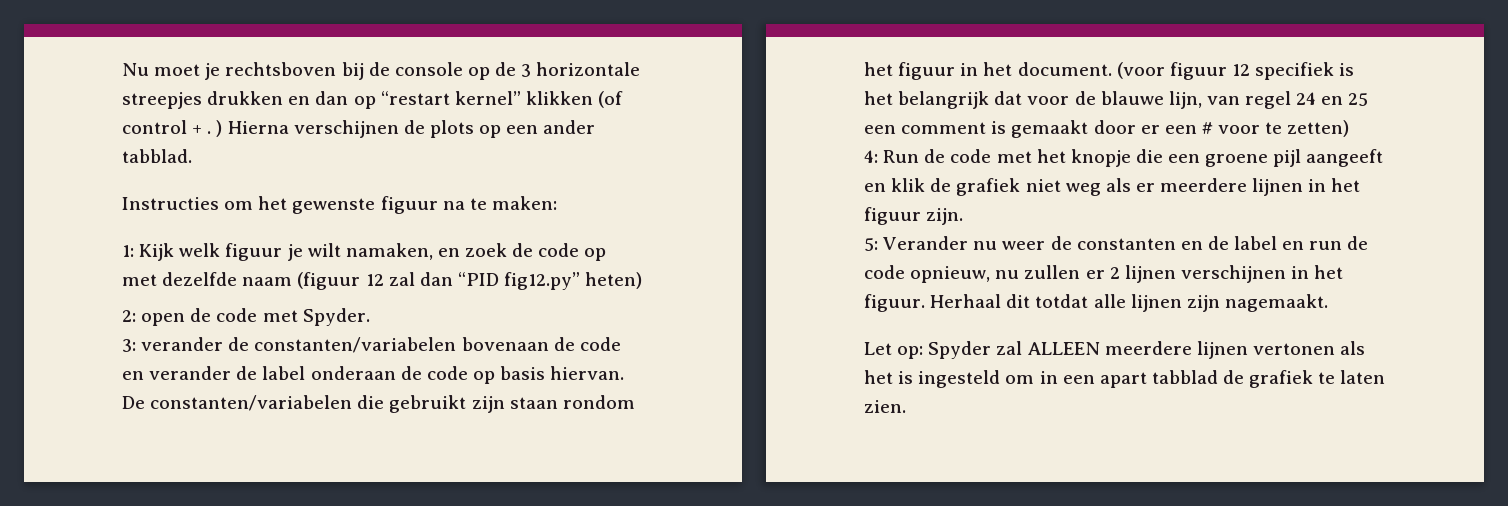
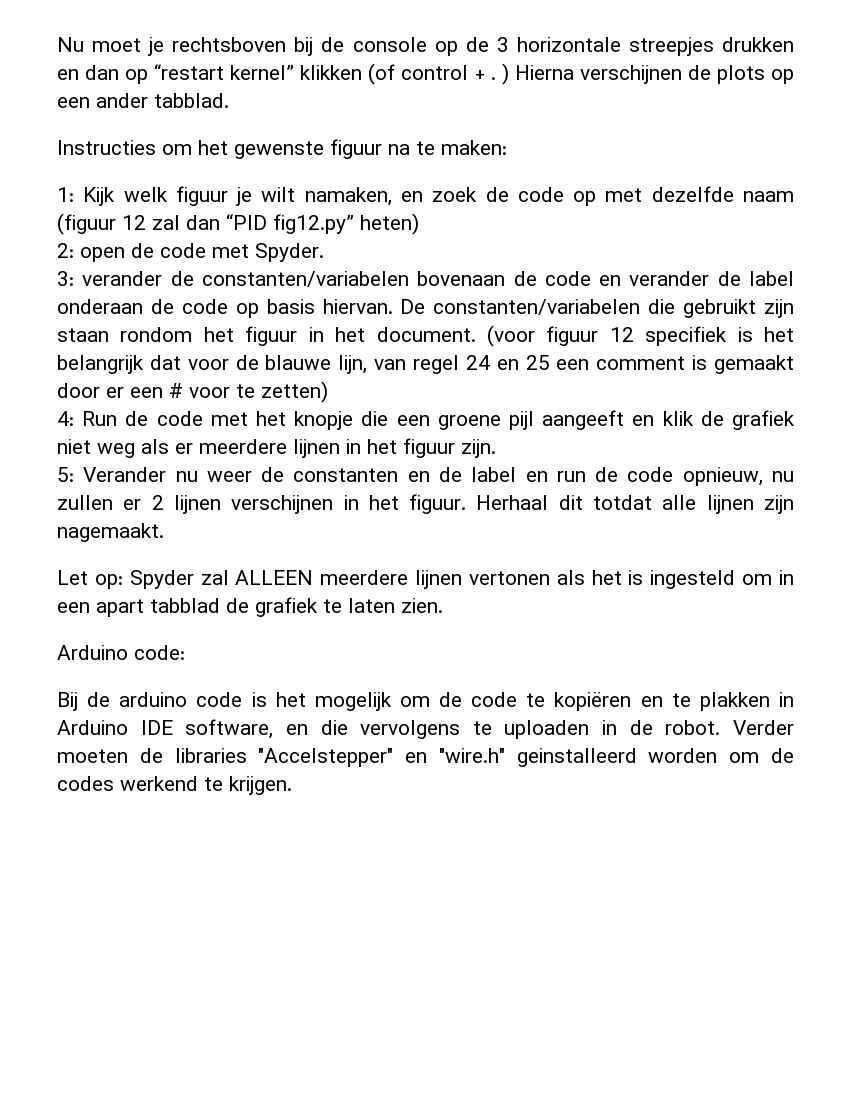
(906, 406) none -> [57,645,185,660] [57,692,794,711] [57,719,794,739] [57,748,795,767] [57,776,292,795] // Arduino code: // Bij de arduino code is het mogelijk om de code te kopiëren en te plakken in Arduino IDE software, en die vervolgens te uploaden in de robot. Verder moeten de libraries "Accelstepper" en "wire.h" geinstalleerd worden om de codes werkend te krijgen.

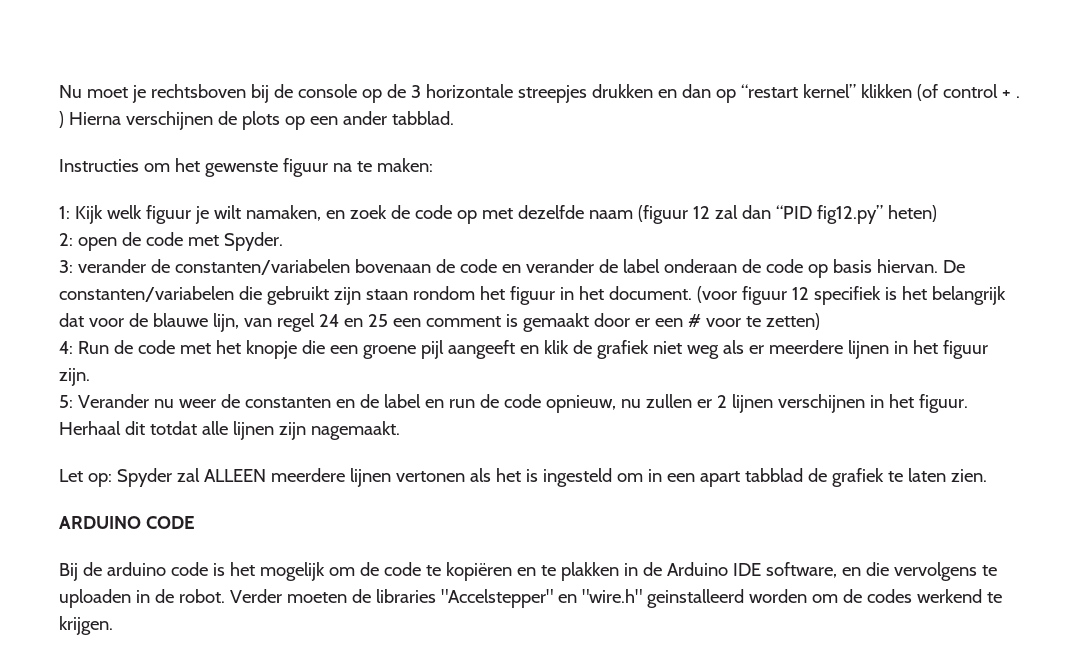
[57,645,185,660] Arduino code: -> [59,516,195,529] ARDUINO CODE
(794, 699) none -> [642,562,662,576] de

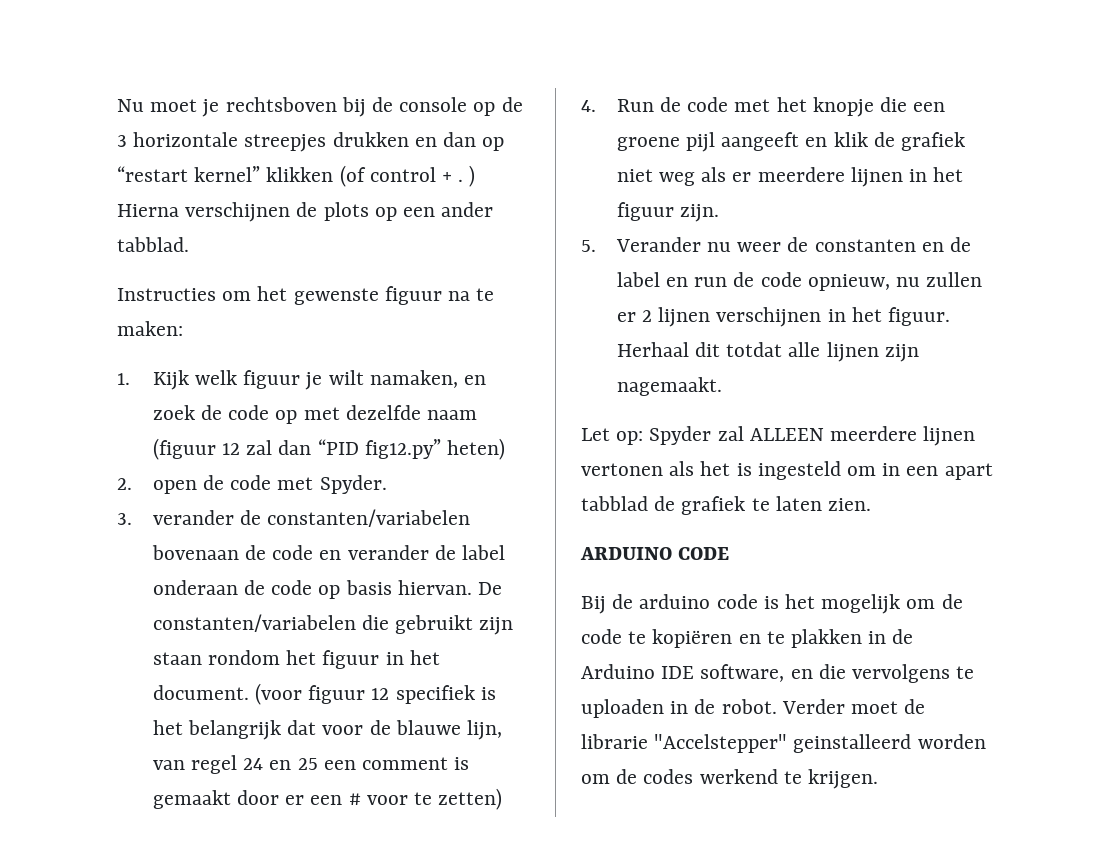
[59,206,70,219] 1: -> [117,373,130,385] 1.
[59,233,73,246] 2: -> [117,478,132,490] 2.
[59,260,73,273] 3: -> [117,513,132,525] 3.
[59,341,73,354] 4: -> [581,100,596,112] 4.
[59,395,73,408] 5: -> [581,240,596,252] 5.
[286,589,642,608] moeten de libraries "Accelstepper" en "wire.h" -> [851,699,926,714] [581,734,788,753] moet de librarie "Accelstepper"

